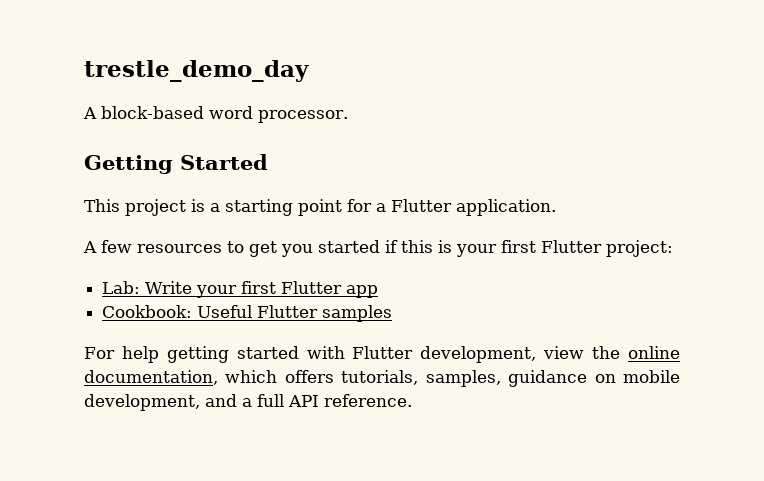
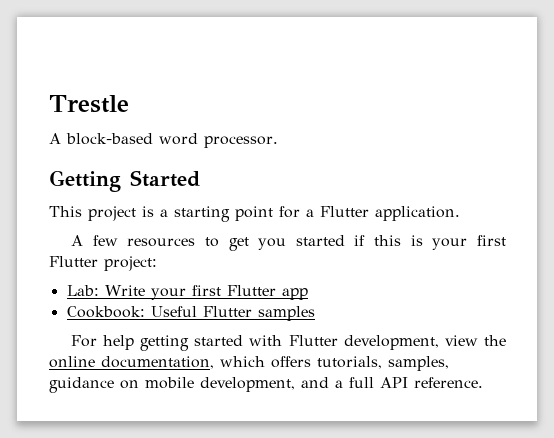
[84,60,309,82] trestle_demo_day -> [49,95,129,113] Trestle

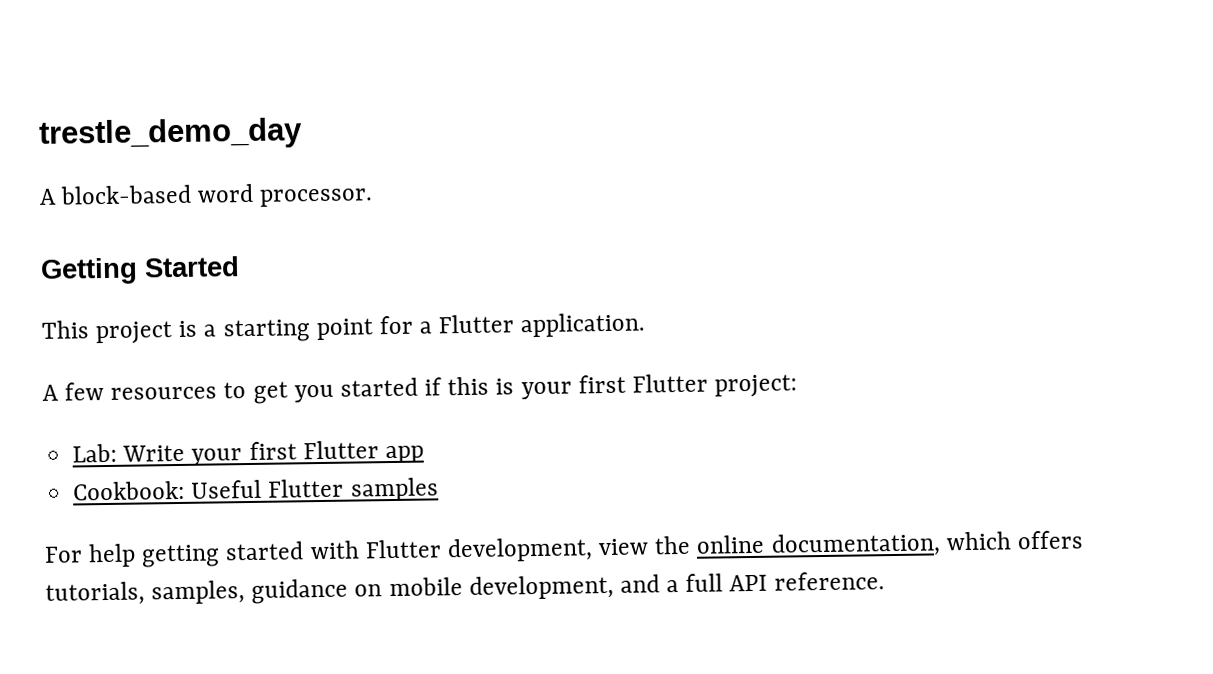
[49,95,129,113] Trestle -> [38,117,303,151] trestle_demo_day

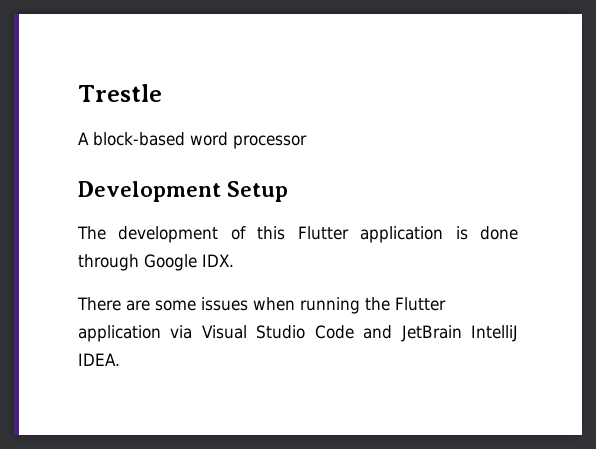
[38,117,303,151] trestle_demo_day -> [78,84,162,102] Trestle
[259,188,374,207] [40,256,240,285] [41,312,646,345] [42,373,798,404] [72,440,424,466] [72,477,439,502] [44,530,1083,568] [45,571,885,606] processor. // Getting Started // This project is a starting point for a Flutter application. // A few resources to get you started if this is your first Flutter project: // Lab: Write your first Flutter app // Cookbook: Useful Flutter samples // For help getting started with Flutter development, view the online documentation, which offers tutorials, samples, guidance on mobile development, and a full API reference. -> [233,135,307,149] [78,181,288,202] [77,226,518,243] [78,254,234,271] [77,297,446,314] [78,325,518,342] [78,353,120,366] processor // Development Setup // The development of this Flutter application is done through Google IDX. // There are some issues when running the Flutter application via Visual Studio Code and JetBrain IntelliJ IDEA.

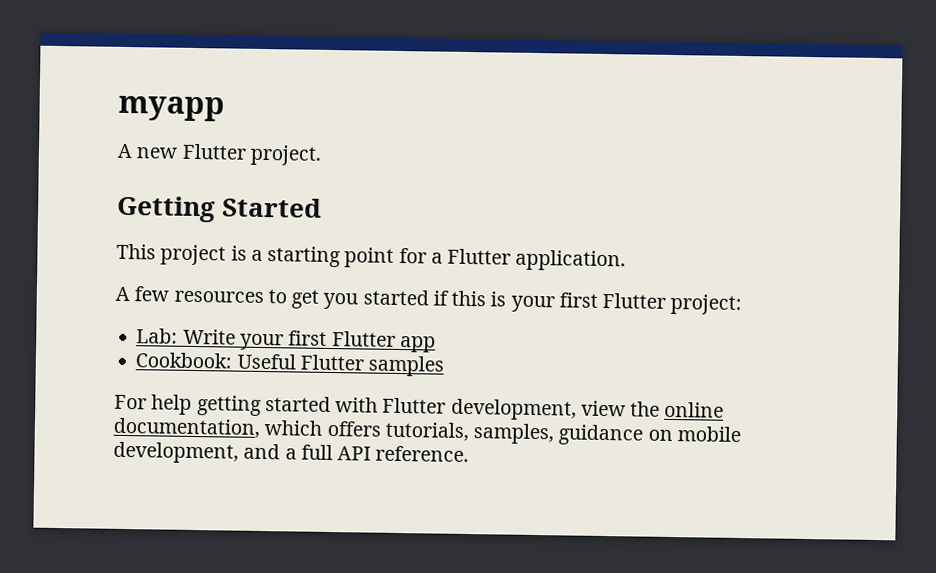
[78,84,162,102] [78,132,307,149] [78,181,288,202] [77,226,518,243] [78,254,234,271] [77,297,446,314] [78,325,518,342] [78,353,120,366] Trestle // A block-based word processor // Development Setup // The development of this Flutter application is done through Google IDX. // There are some issues when running the Flutter application via Visual Studio Code and JetBrain IntelliJ IDEA. -> [118,95,225,122] [117,143,322,166] [116,195,323,223] [116,243,627,272] [115,286,743,316] [136,328,436,353] [135,352,445,377] [114,394,725,421] [113,417,741,446] [113,441,470,464] myapp // A new Flutter project. // Getting Started // This project is a starting point for a Flutter application. // A few resources to get you started if this is your first Flutter project: // Lab: Write your first Flutter app // Cookbook: Useful Flutter samples // For help getting started with Flutter development, view the online documentation, which offers tutorials, samples, guidance on mobile development, and a full API reference.

